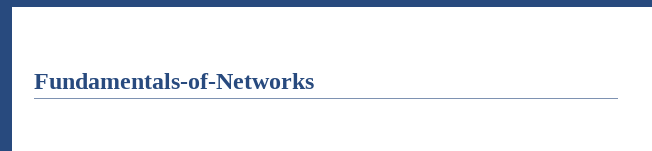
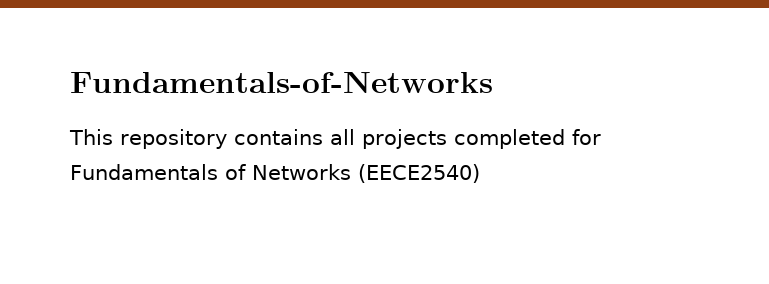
(314, 81) none -> [69,129,601,149] [70,164,480,183] // This repository contains all projects completed for Fundamentals of Networks (EECE2540)

